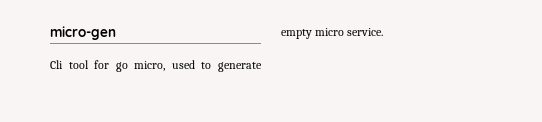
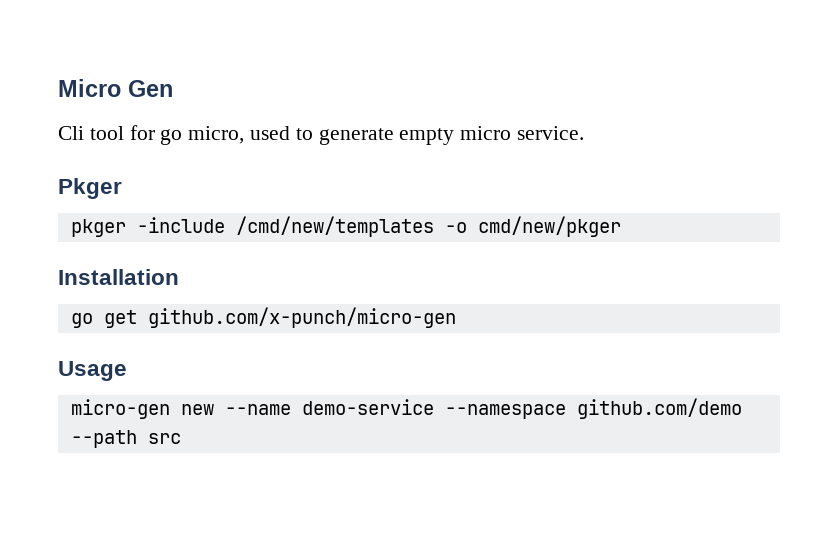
[50,26,116,40] micro-gen -> [58,79,173,97] Micro Gen
(384, 32) none -> [58,178,122,199] [70,216,621,237] [58,269,179,285] [70,307,456,328] [58,361,127,381] [70,398,742,419] [70,430,181,448] // Pkger // pkger -include /cmd/new/templates -o cmd/new/pkger // Installation // go get github.com/x-punch/micro-gen // Usage // micro-gen new --name demo-service --namespace github.com/demo --path src

